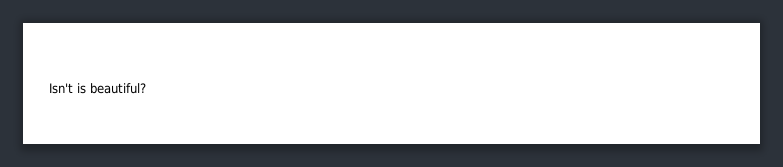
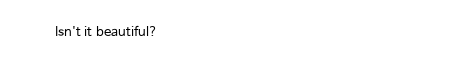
[77,83,86,94] is -> [84,26,93,37] it

